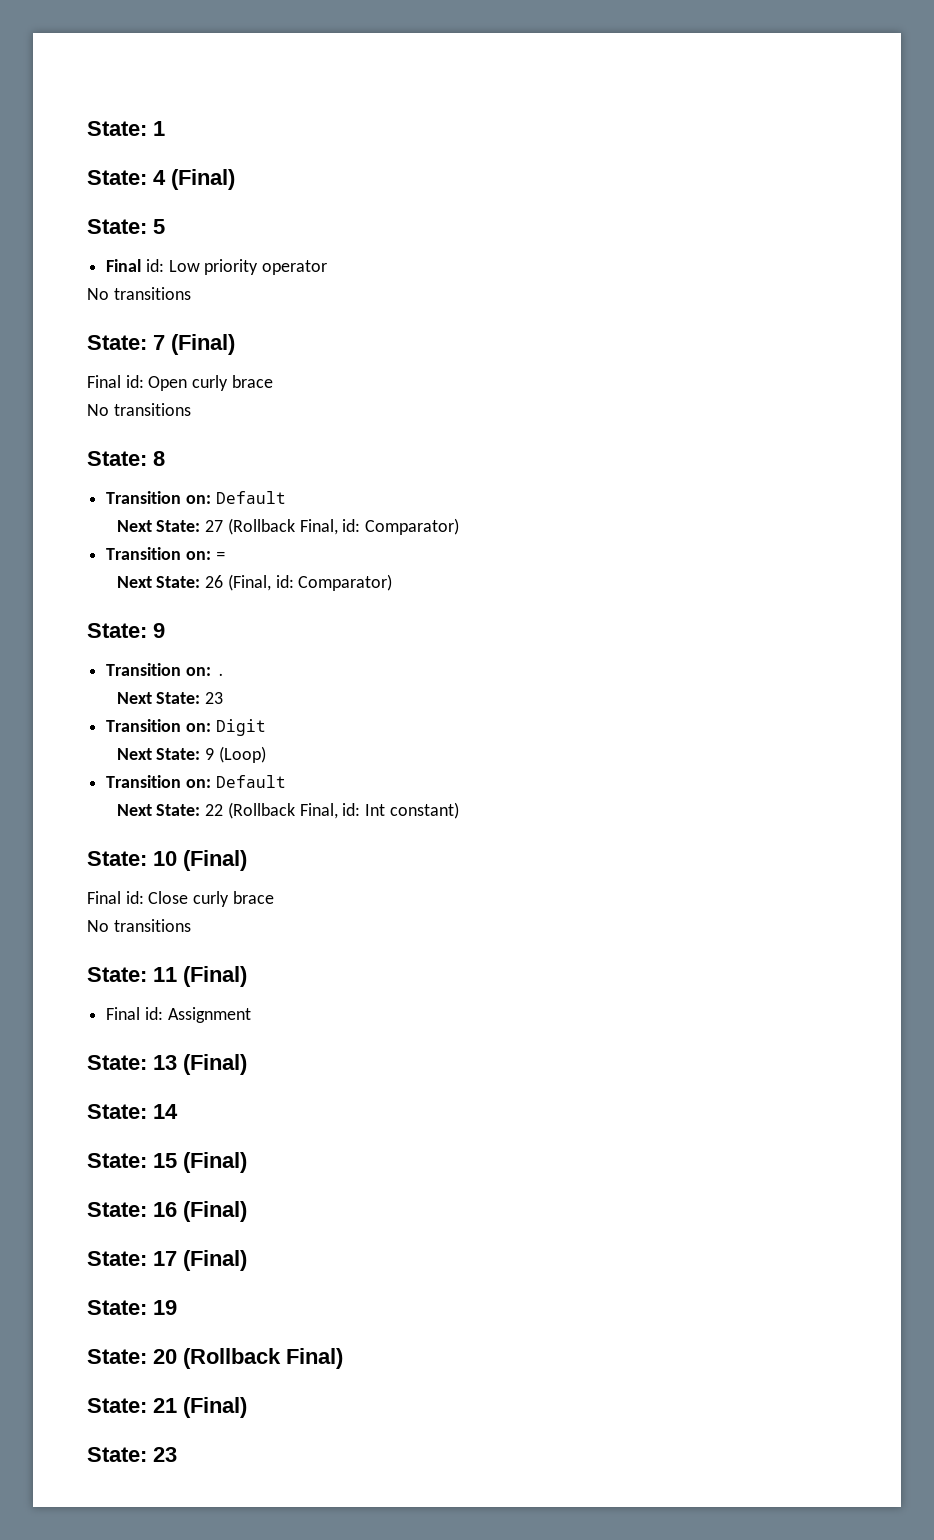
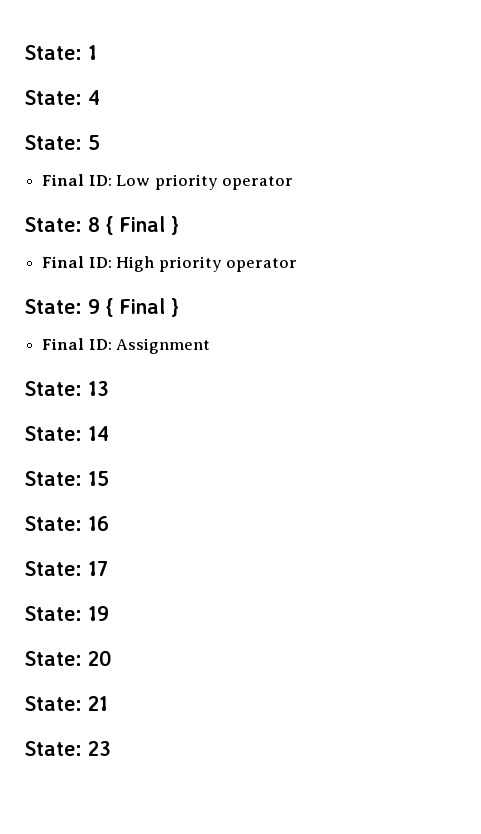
[171,169,235,190] (Final) -> (100, 97) none
[145,259,164,272] id: -> [88,175,112,186] ID:
[87,287,191,300] [87,334,235,355] [87,375,273,391] [87,403,191,416] [87,451,165,466] [106,491,286,504] [116,518,460,535] [106,547,226,560] [116,574,393,591] [87,623,165,638] [106,663,226,676] [116,692,224,704] [106,719,266,736] [116,746,266,763] [106,775,286,788] [116,802,459,819] [87,850,247,871] [87,891,274,907] [87,919,191,932] [87,966,247,987] [106,1007,163,1020] // No transitions // State: 7 (Final) // Final id: Open curly brace // No transitions // State: 8 // Transition on: Default // Next State: 27 (Rollback Final, id: Comparator) // Transition on: = // Next State: 26 (Final, id: Comparator) // State: 9 // Transition on: . // Next State: 23 // Transition on: Digit // Next State: 9 (Loop) // Transition on: Default // Next State: 22 (Rollback Final, id: Int constant) // State: 10 (Final) // Final id: Close curly brace // No transitions // State: 11 (Final) // Final id: -> [24,216,179,235] [42,256,297,272] [24,298,179,317] [42,338,112,350] // State: 8 { Final } // Final ID: High priority operator // State: 9 { Final } // Final ID:
[183,1054,247,1075] (Final) -> (109, 388) none
[183,1152,247,1173] (Final) -> (109, 478) none
[183,1201,247,1222] (Final) -> (109, 523) none
[183,1250,247,1271] (Final) -> (108, 568) none
[183,1348,343,1369] (Rollback Final) -> (112, 658) none
[183,1397,247,1418] (Final) -> (108, 703) none

